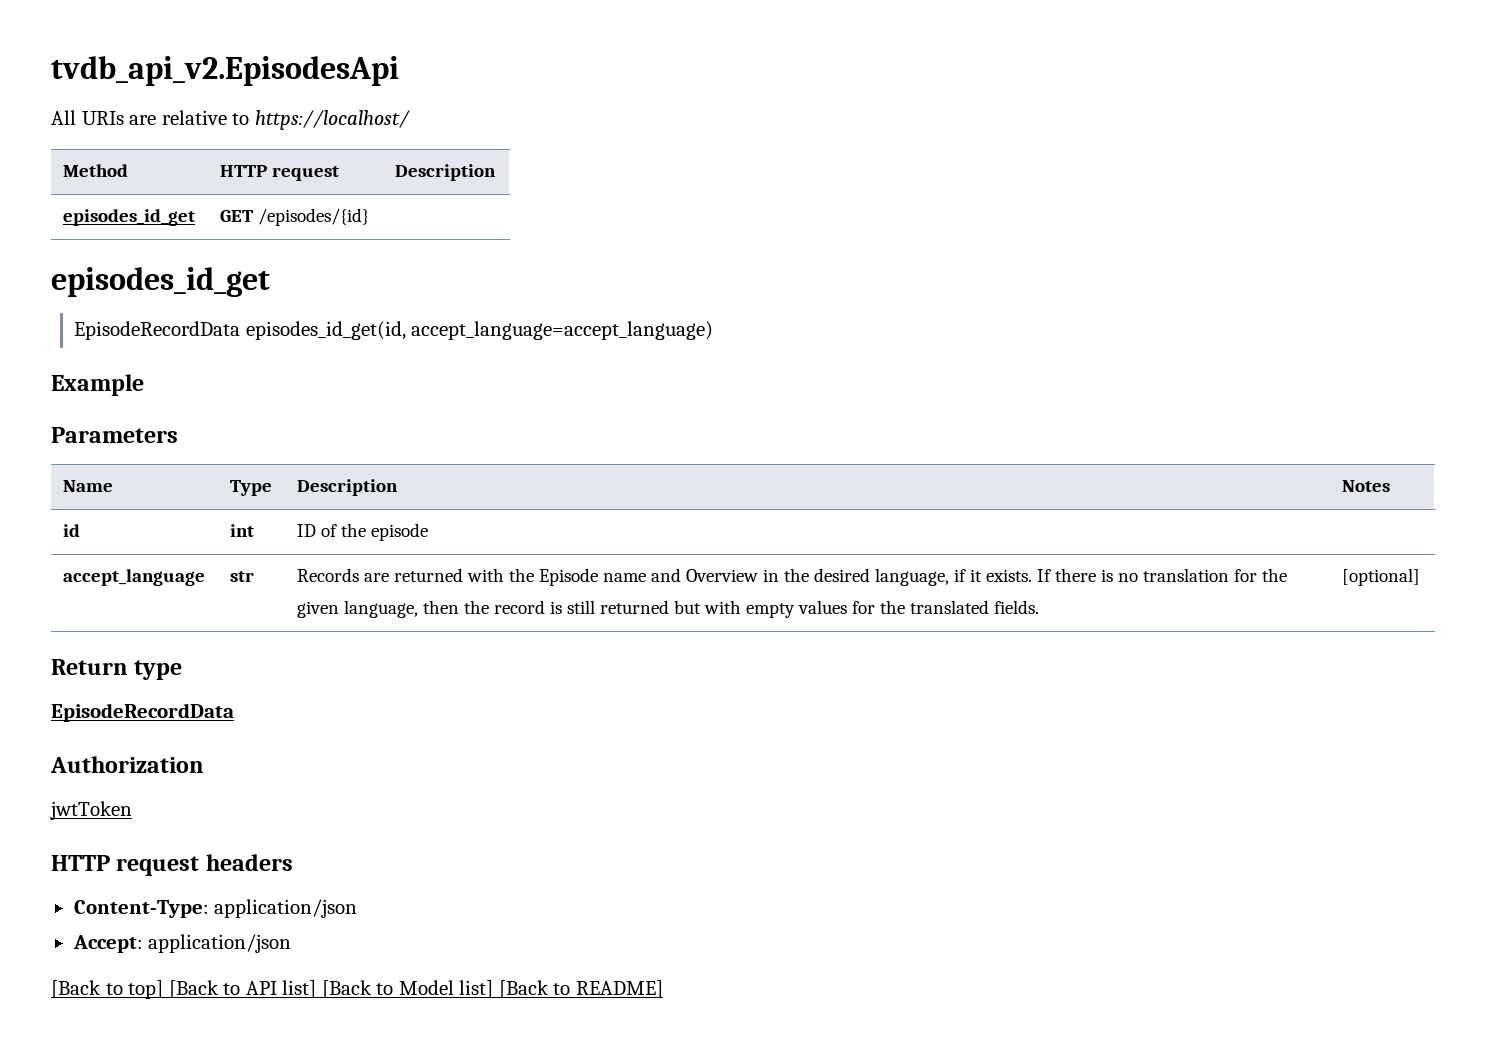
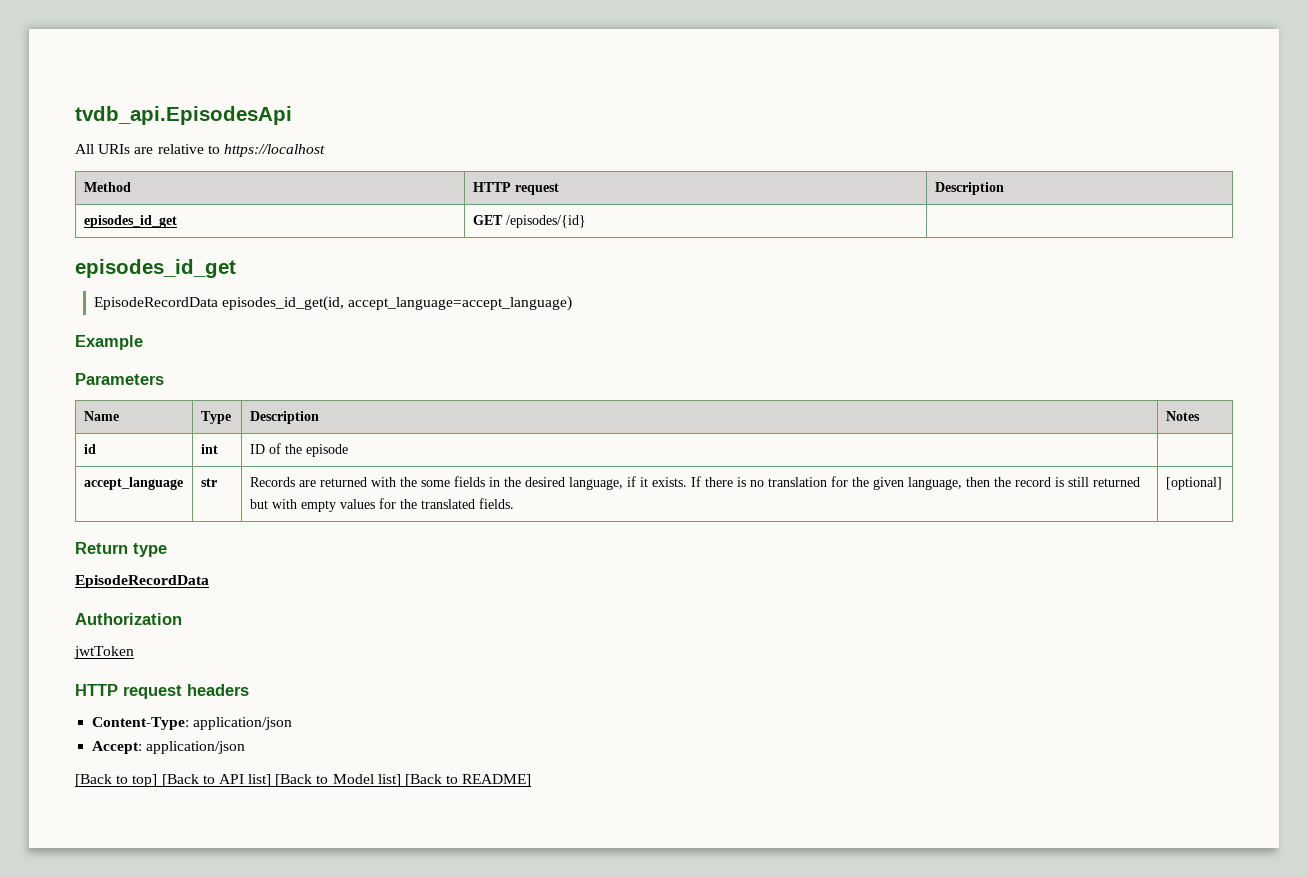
[51,56,399,86] tvdb_api_v2.EpisodesApi -> [75,106,292,125] tvdb_api.EpisodesApi
[254,110,410,130] https://localhost/ -> [223,144,325,157] https://localhost
[539,568,759,586] Episode name and Overview -> [420,476,485,487] some fields

